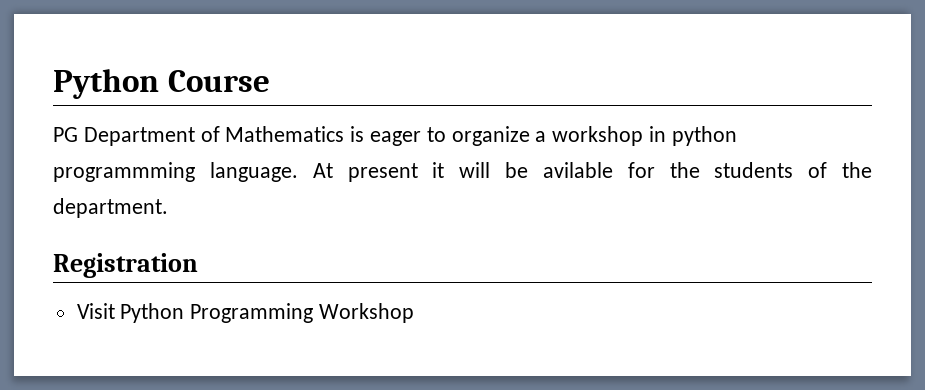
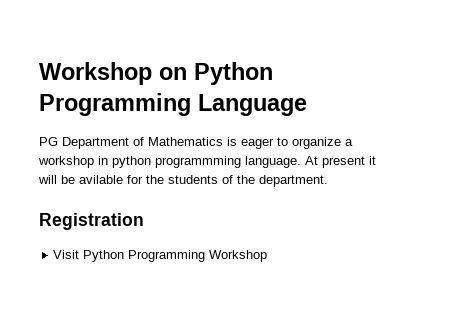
[53,69,270,99] Python Course -> [39,62,273,85] [39,93,307,116] Workshop on Python Programming Language

